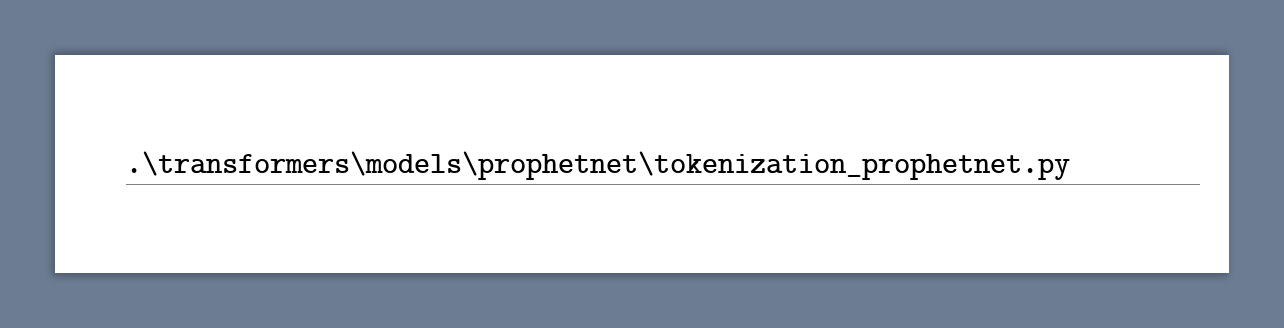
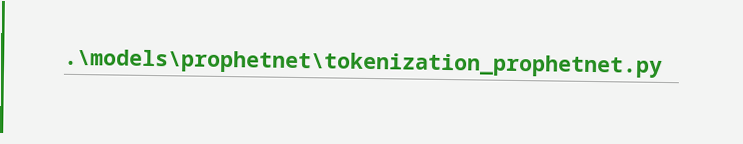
[126,151,1070,180] .\transformers\models\prophetnet\tokenization_prophetnet.py -> [64,48,663,78] .\models\prophetnet\tokenization_prophetnet.py

